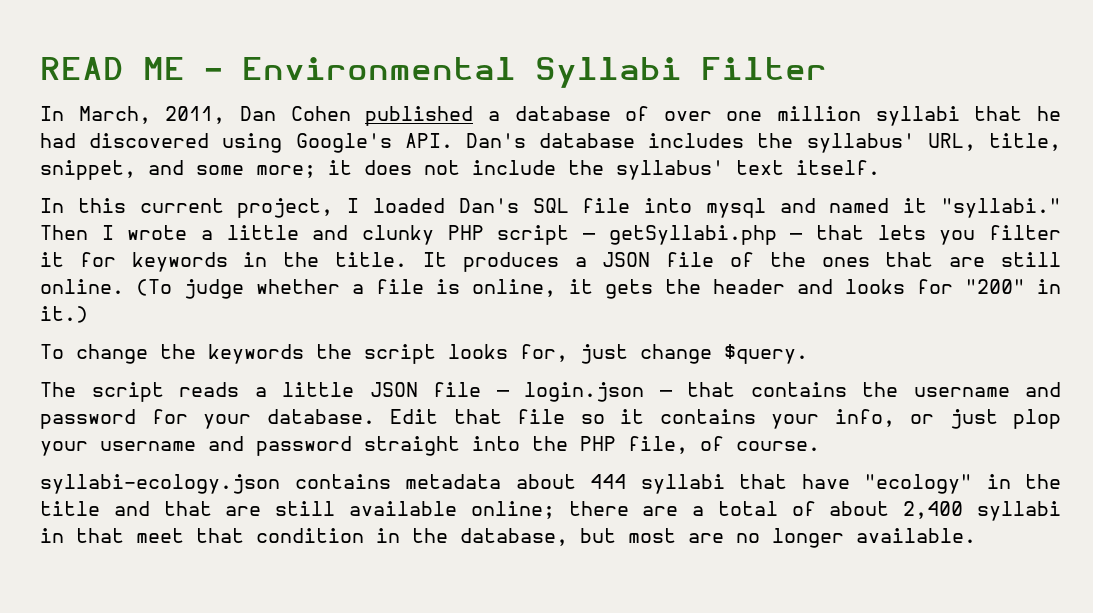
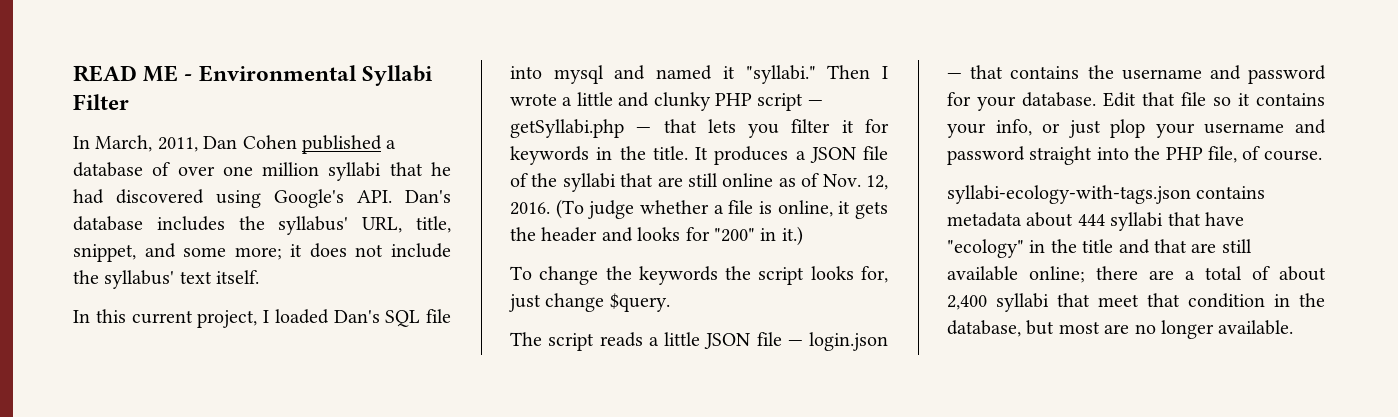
[821,252,1061,267] [40,279,124,294] ones that are still online. -> [562,173,888,192] [510,202,550,215] syllabi that are still online as of Nov. 12, 2016.
[40,474,280,494] syllabi-ecology.json -> [947,185,1191,204] syllabi-ecology-with-tags.json
[40,528,64,543] in -> (1049, 302) none

